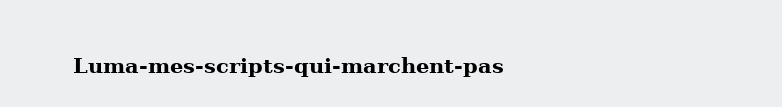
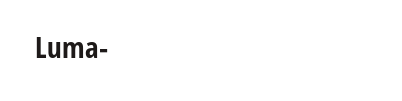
[73,57,504,77] Luma-mes-scripts-qui-marchent-pas -> [35,37,108,58] Luma-

